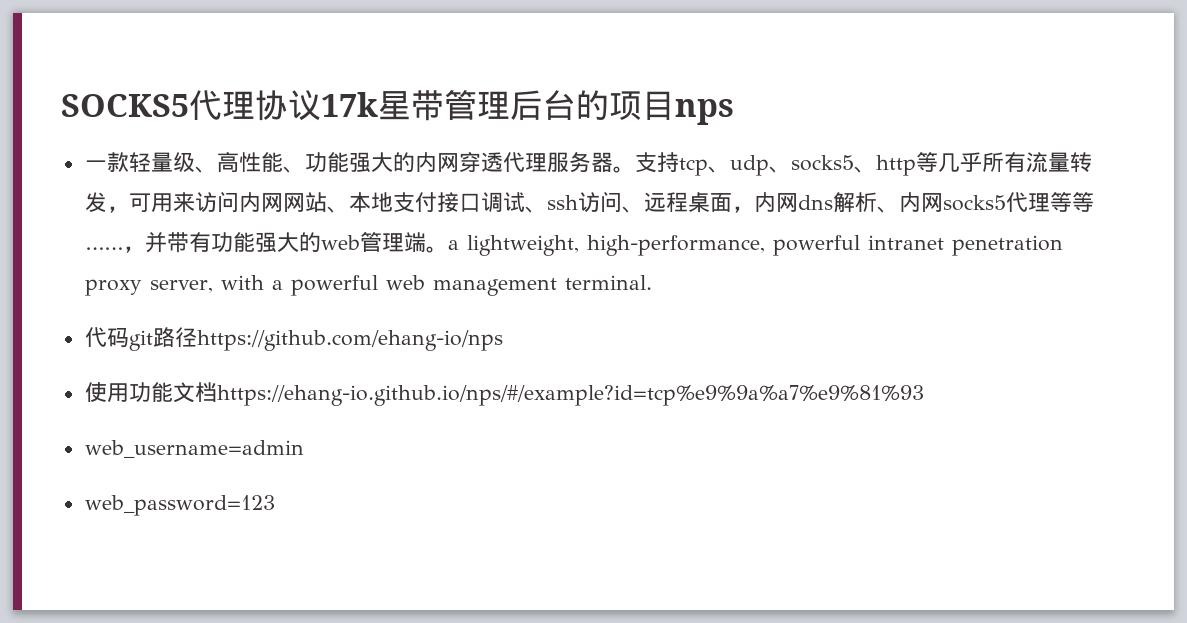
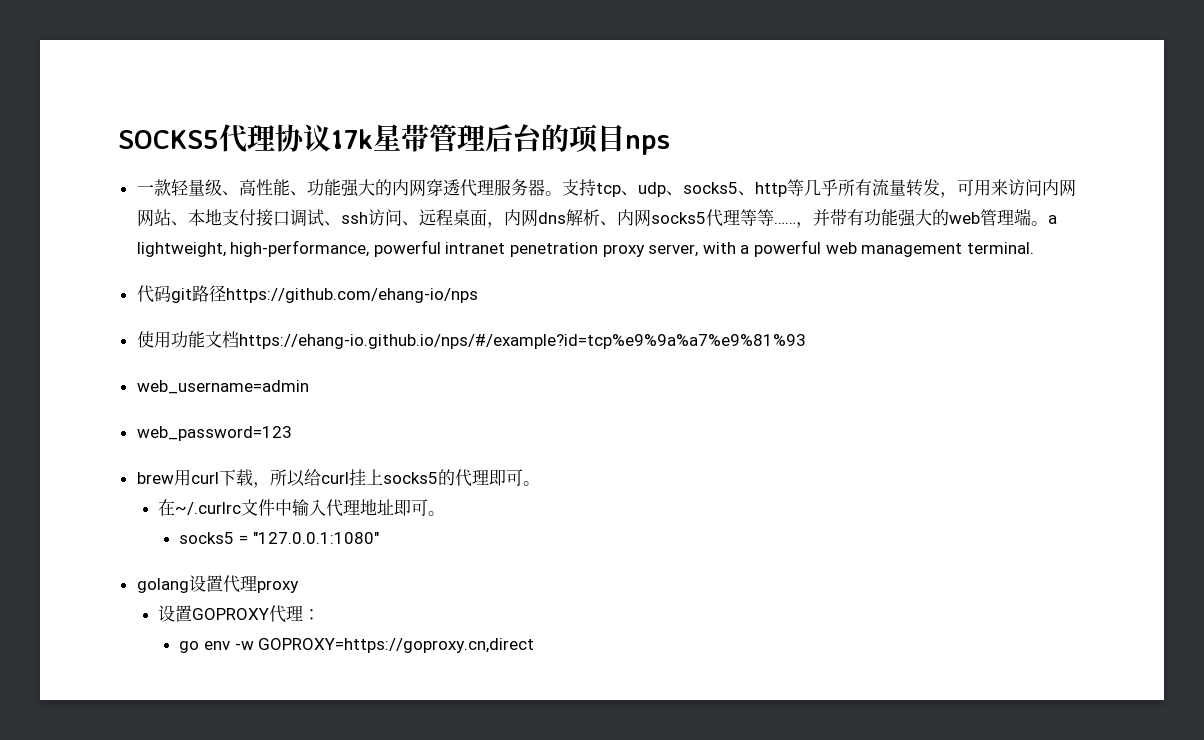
(275, 505) none -> [136,469,540,488] [158,499,446,517] [179,532,379,544] [136,575,299,593] [158,605,321,623] [179,638,535,653] // brew用curl下载，所以给curl挂上socks5的代理即可。 // 在~/.curlrc文件中输入代理地址即可。 // socks5 = "127.0.0.1:1080" // golang设置代理proxy // 设置GOPROXY代理： // go env -w GOPROXY=https://goproxy.cn,direct

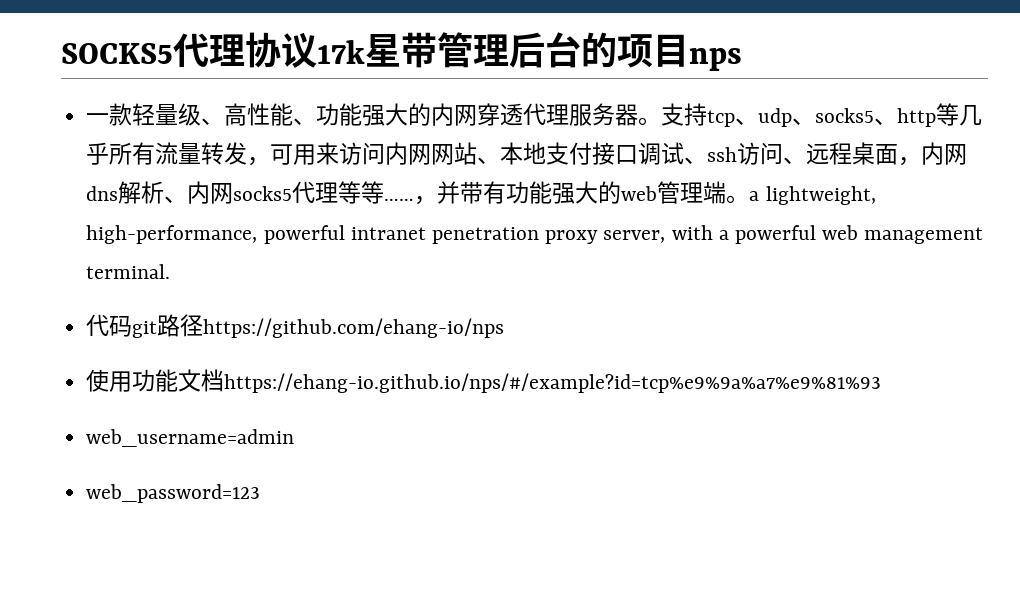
[136,469,540,488] [158,499,446,517] [179,532,379,544] [136,575,299,593] [158,605,321,623] [179,638,535,653] // brew用curl下载，所以给curl挂上socks5的代理即可。 // 在~/.curlrc文件中输入代理地址即可。 // socks5 = "127.0.0.1:1080" // golang设置代理proxy // 设置GOPROXY代理： // go env -w GOPROXY=https://goproxy.cn,direct -> (261, 493) none

